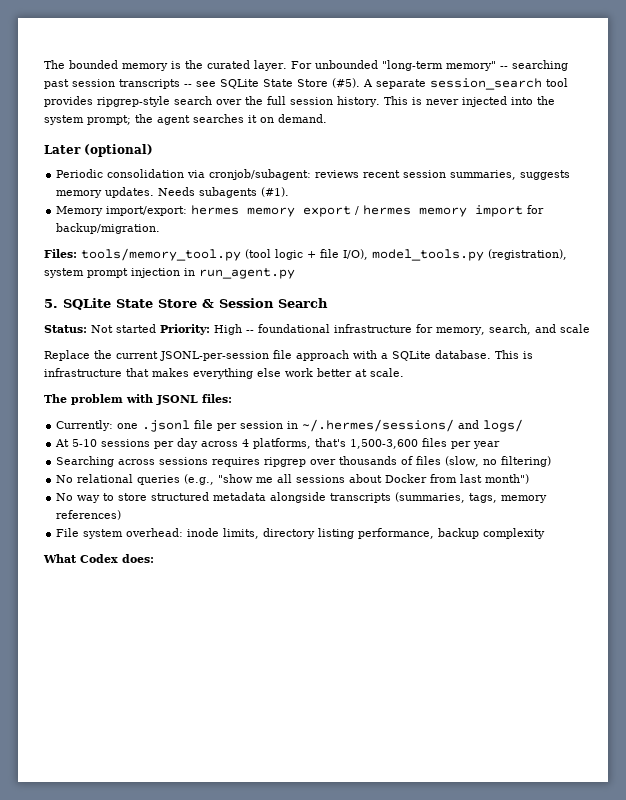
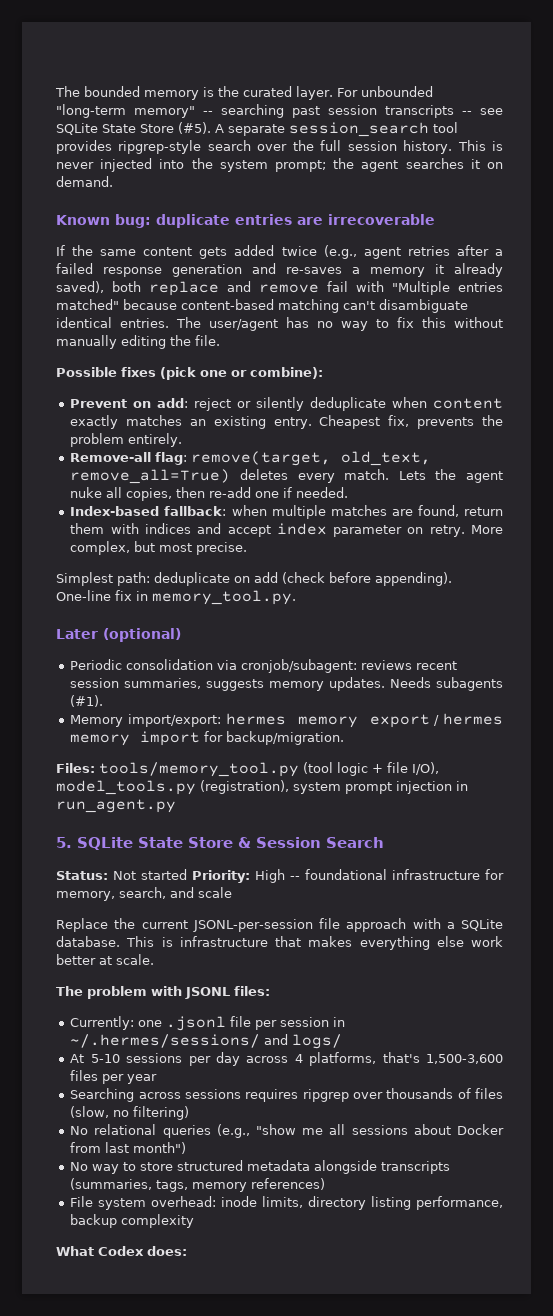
(327, 118) none -> [56,214,435,228] [56,245,503,259] [56,263,503,277] [56,281,503,296] [56,299,468,313] [56,317,503,331] [56,335,220,349] [56,367,323,380] [70,397,503,411] [70,415,503,429] [70,433,183,447] [70,451,432,466] [70,469,504,484] [70,487,349,501] [70,505,504,519] [70,523,503,537] [70,541,248,555] [56,572,452,586] [56,590,296,605] // Known bug: duplicate entries are irrecoverable // If the same content gets added twice (e.g., agent retries after a failed response generation and re-saves a memory it already saved), both replace and remove fail with "Multiple entries matched" because content-based matching can't disambiguate identical entries. The user/agent has no way to fix this without manually editing the file. // Possible fixes (pick one or combine): // Prevent on add: reject or silently deduplicate when content exactly matches an existing entry. Cheapest fix, prevents the problem entirely. // Remove-all flag: remove(target, old_text, remove_all=True) deletes every match. Lets the agent nuke all copies, then re-add one if needed. // Index-based fallback: when multiple matches are found, return them with indices and accept index parameter on retry. More complex, but most precise. // Simplest path: deduplicate on add (check before appending). One-line fix in memory_tool.py.

